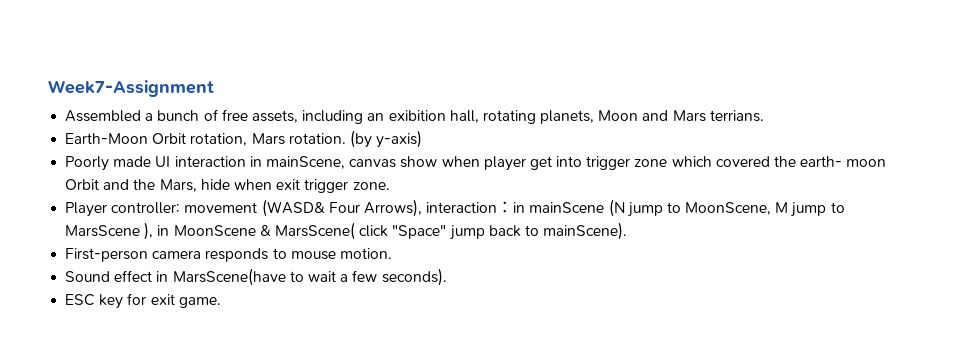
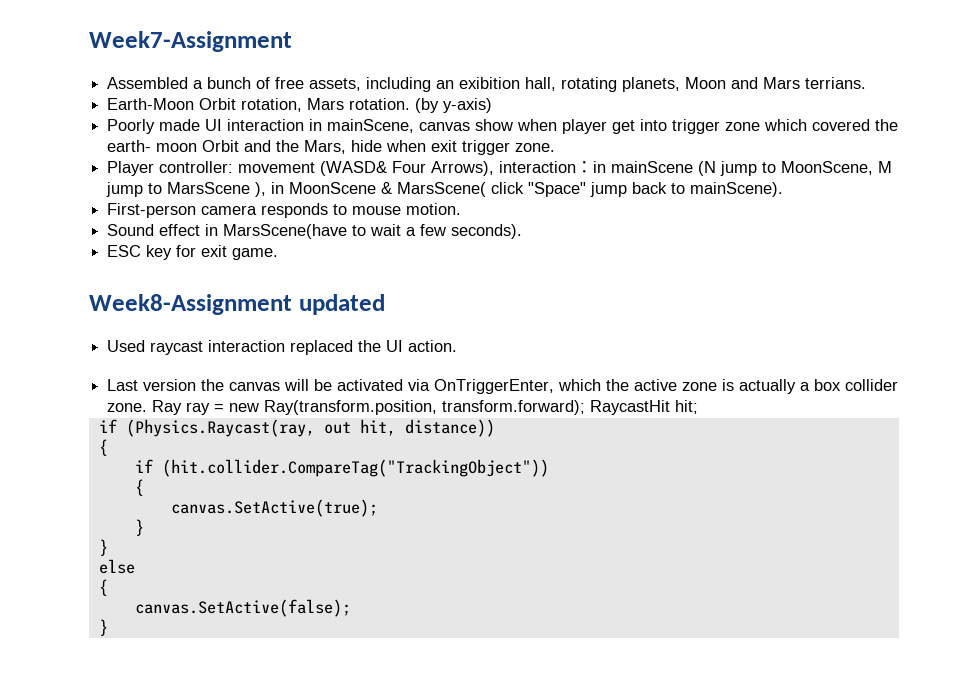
(221, 302) none -> [89,294,385,315] [107,340,458,355] [107,379,899,394] [107,400,699,415] [98,419,495,437] [98,439,108,456] [134,459,549,477] [134,479,144,496] [170,499,378,517] [134,519,144,536] [98,539,108,556] [98,559,135,574] [98,579,108,596] [134,599,351,617] [98,619,108,636] // Week8-Assignment updated // Used raycast interaction replaced the UI action. // Last version the canvas will be activated via OnTriggerEnter, which the active zone is actually a box collider zone. Ray ray = new Ray(transform.position, transform.forward); RaycastHit hit; // if (Physics.Raycast(ray, out hit, distance)) // { // if (hit.collider.CompareTag("TrackingObject")) // { // canvas.SetActive(true); // } // } // else // { // canvas.SetActive(false); // }

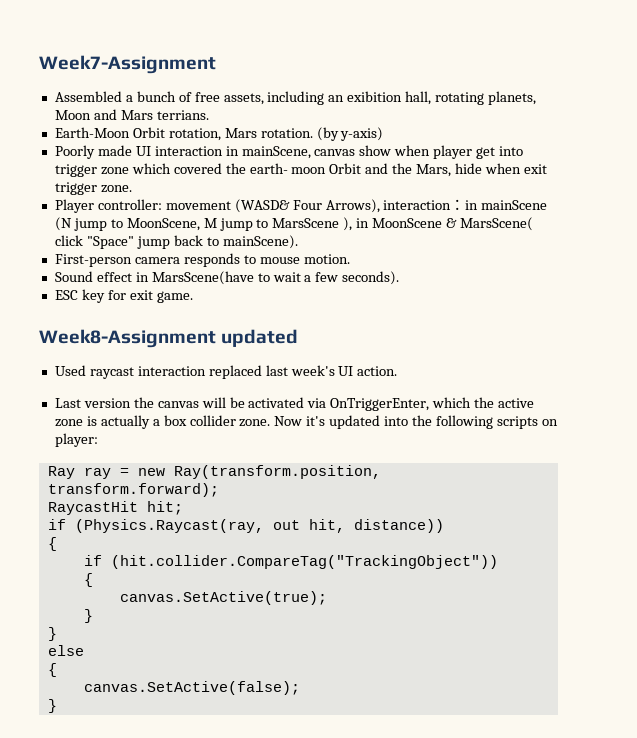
[358,340,382,352] the -> [265,365,335,376] last week's
(148, 407) none -> [274,415,558,429] [54,433,98,447] Now it's updated into the following scripts on player: //
(586, 407) none -> (219, 490) //

